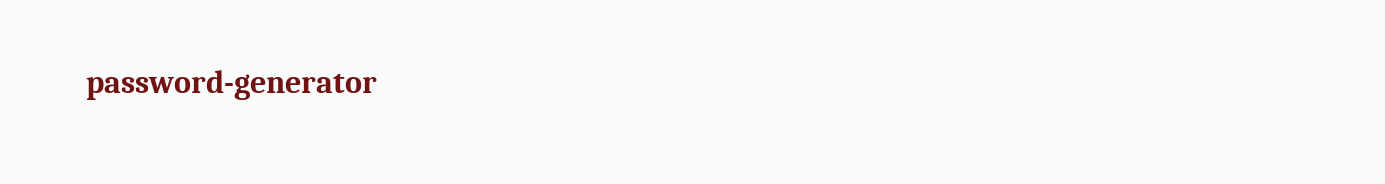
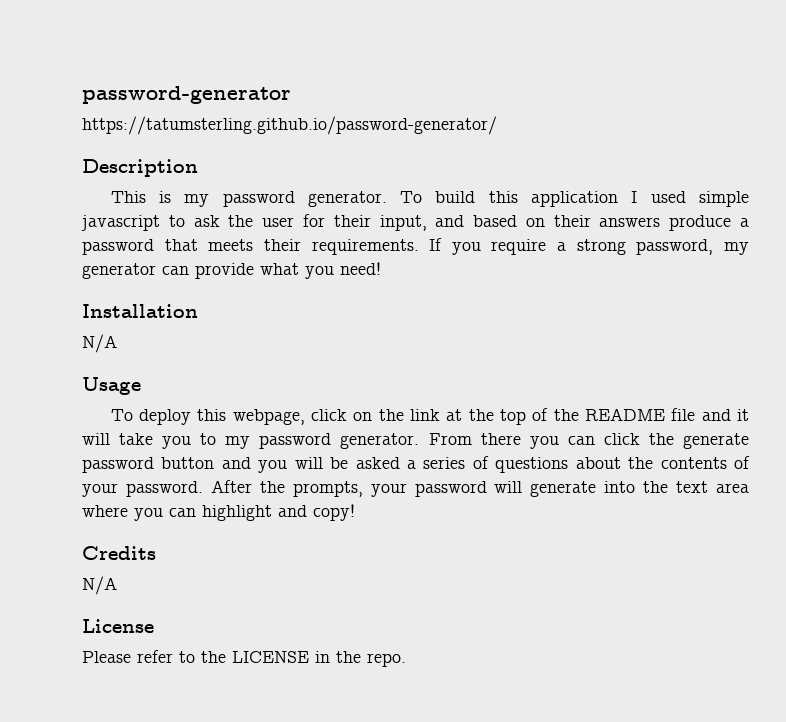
(377, 85) none -> [82,116,497,135] [82,159,198,177] [110,191,750,207] [81,214,749,231] [82,238,749,255] [82,262,381,279] [82,304,198,318] [82,334,117,353] [82,377,141,395] [110,408,749,425] [82,433,750,449] [82,456,751,473] [82,480,749,497] [82,504,355,521] [82,546,156,560] [82,576,117,595] [82,619,154,633] [82,650,406,667] // https://tatumsterling.github.io/password-generator/ // Description // This is my password generator. To build this application I used simple javascript to ask the user for their input, and based on their answers produce a password that meets their requirements. If you require a strong password, my generator can provide what you need! // Installation // N/A // Usage // To deploy this webpage, click on the link at the top of the README file and it will take you to my password generator. From there you can click the generate password button and you will be asked a series of questions about the contents of your password. After the prompts, your password will generate into the text area where you can highlight and copy! // Credits // N/A // License // Please refer to the LICENSE in the repo.

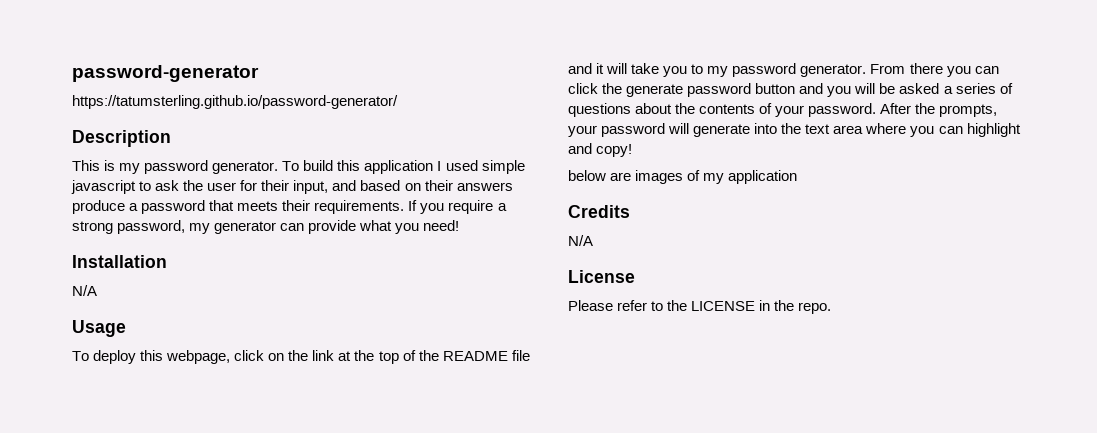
(355, 512) none -> [568,170,798,184] // below are images of my application

